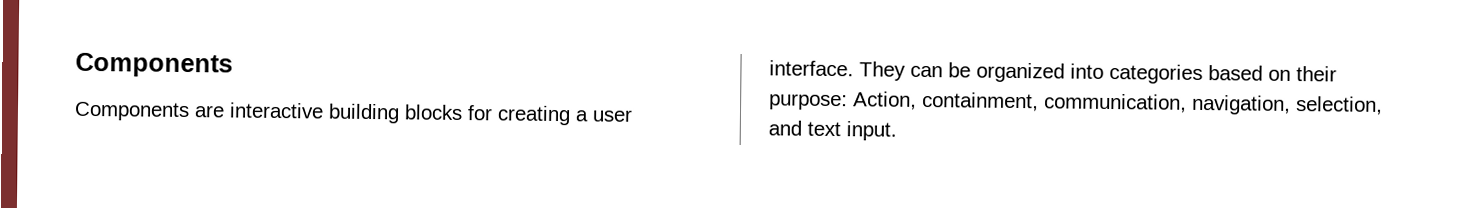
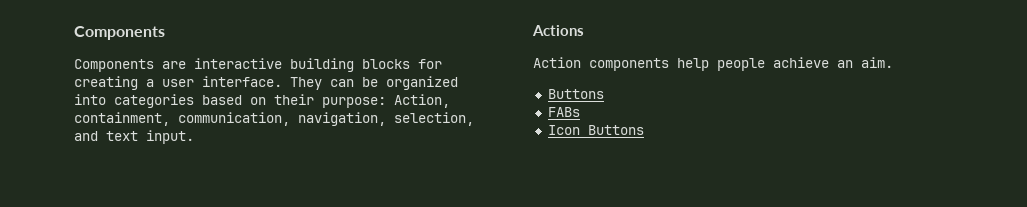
(897, 131) none -> [532,25,584,36] [533,57,893,71] [547,89,604,99] [547,107,580,117] [547,125,644,135] // Actions // Action components help people achieve an aim. // Buttons // FABs // Icon Buttons

